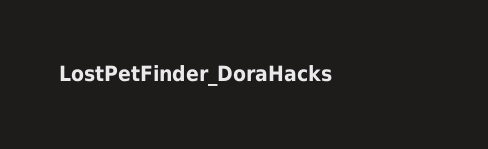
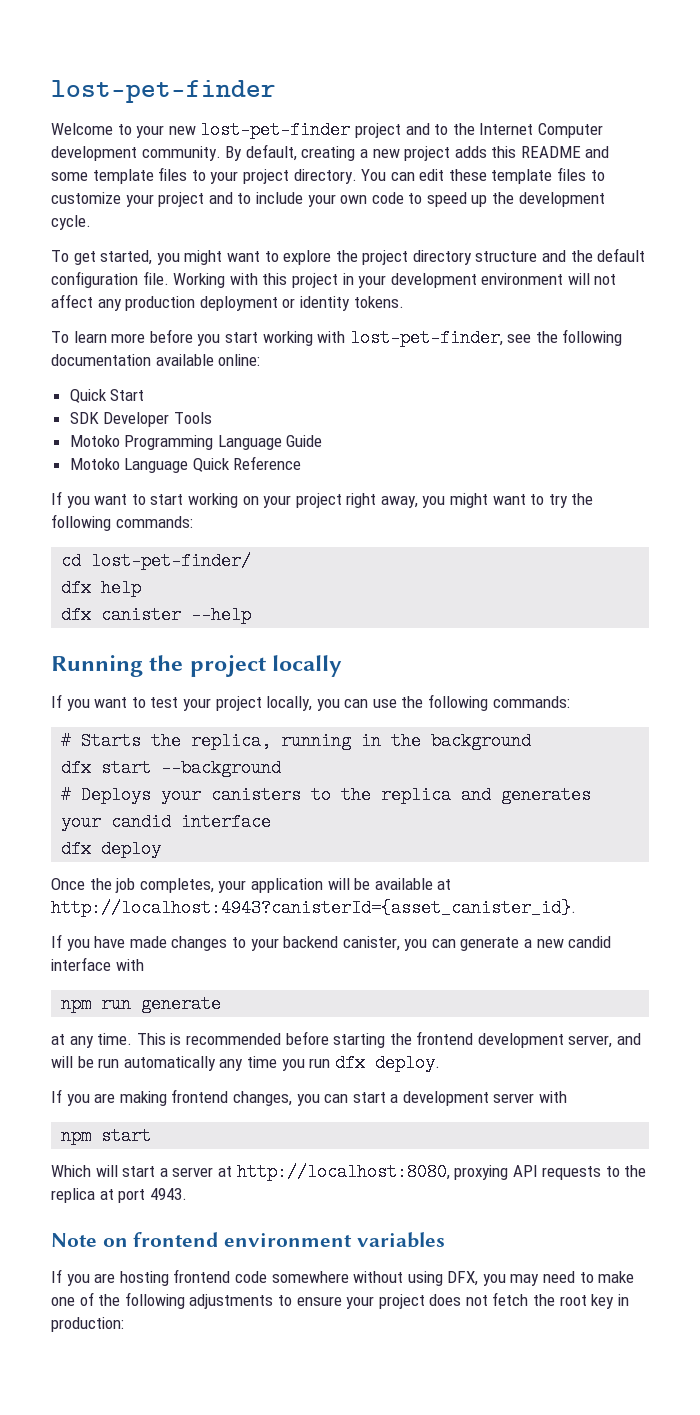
[59,65,332,86] LostPetFinder_DoraHacks -> [51,80,276,103] [51,121,603,139] [51,144,610,161] [51,167,605,184] [51,192,605,207] [51,215,91,230] [51,248,646,265] [51,271,617,288] [51,294,404,311] [51,329,623,347] [51,354,261,366] [69,389,145,403] [69,412,212,427] [69,435,323,450] [69,456,302,473] [51,491,594,508] [51,514,193,531] [61,552,252,570] [61,579,142,597] [61,606,252,624] [51,655,343,677] [51,694,570,711] [61,732,532,750] [61,759,282,777] [61,786,592,804] [61,813,272,831] [61,840,162,858] [51,878,452,893] [51,899,576,917] [51,934,612,951] [51,957,144,971] [61,995,222,1013] [51,1031,642,1048] [51,1054,440,1072] [51,1089,568,1106] [61,1127,152,1145] [51,1163,647,1181] [51,1188,187,1203] [51,1232,445,1248] [51,1269,635,1286] [51,1292,629,1309] [51,1317,124,1332] lost-pet-finder // Welcome to your new lost-pet-finder project and to the Internet Computer development community. By default, creating a new project adds this README and some template files to your project directory. You can edit these template files to customize your project and to include your own code to speed up the development cycle. // To get started, you might want to explore the project directory structure and the default configuration file. Working with this project in your development environment will not affect any production deployment or identity tokens. // To learn more before you start working with lost-pet-finder, see the following documentation available online: // Quick Start // SDK Developer Tools // Motoko Programming Language Guide // Motoko Language Quick Reference // If you want to start working on your project right away, you might want to try the following commands: // cd lost-pet-finder/ // dfx help // dfx canister --help // Running the project locally // If you want to test your project locally, you can use the following commands: // # Starts the replica, running in the background // dfx start --background // # Deploys your canisters to the replica and generates your candid interface // dfx deploy // Once the job completes, your application will be available at http://localhost:4943?canisterId={asset_canister_id}. // If you have made changes to your backend canister, you can generate a new candid interface with // npm run generate // at any time. This is recommended before starting the frontend development server, and will be run automatically any time you run dfx deploy. // If you are making frontend changes, you can start a development server with // npm start // Which will start a server at http://localhost:8080, proxying API requests to the replica at port 4943. // Note on frontend environment variables // If you are hosting frontend code somewhere without using DFX, you may need to make one of the following adjustments to ensure your project does not fetch the root key in production:

